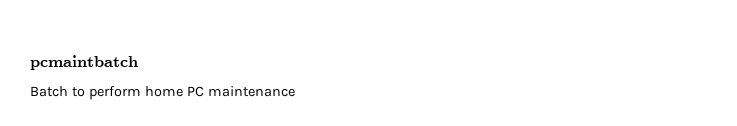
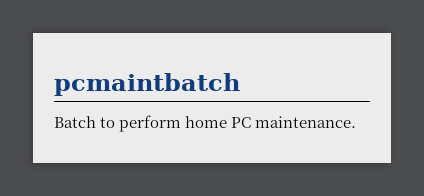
[207,86,295,97] maintenance -> [255,116,357,128] maintenance.

